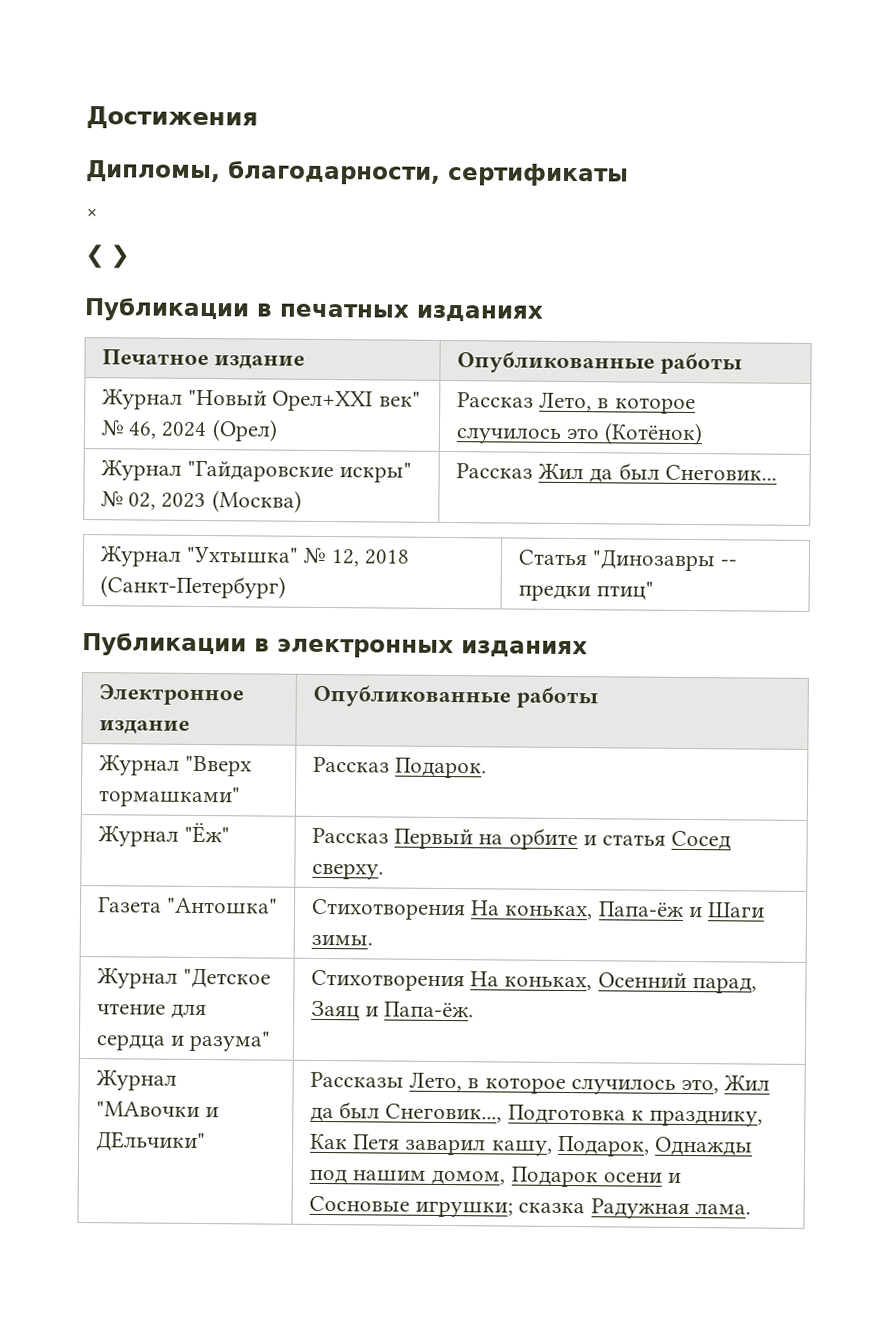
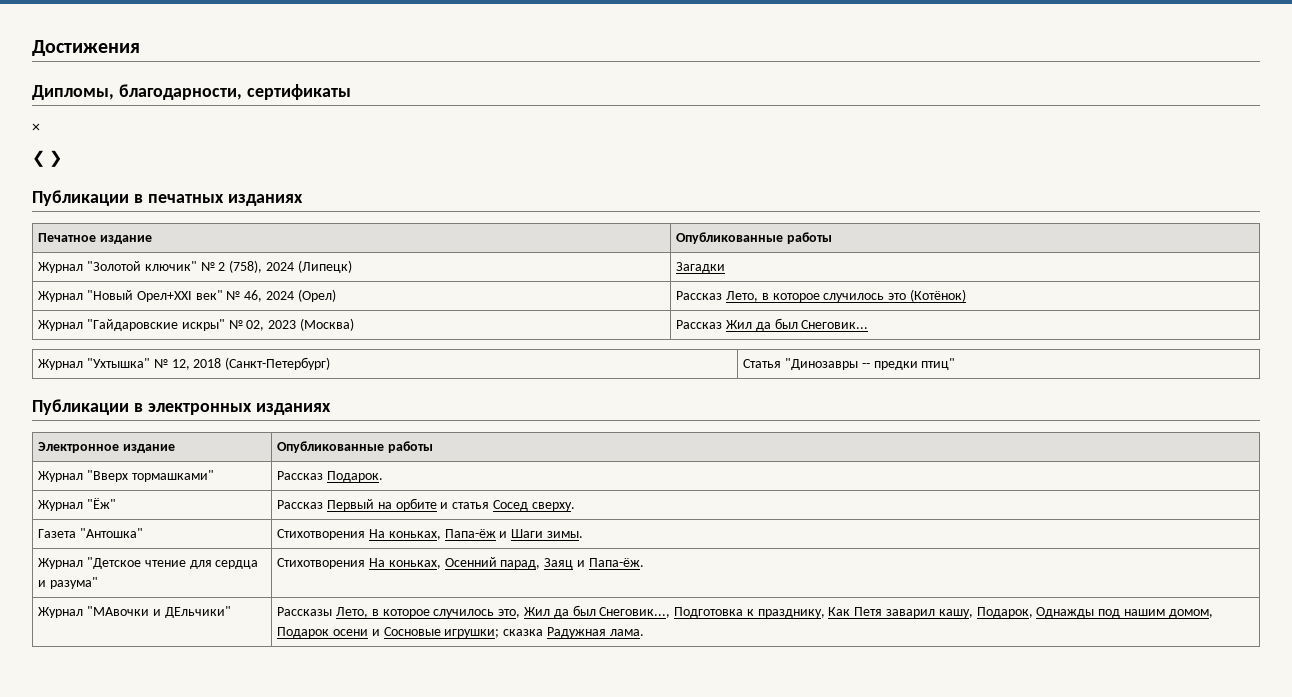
(743, 363) none -> [38,260,352,273] [676,262,726,273] // Журнал "Золотой ключик" № 2 (758), 2024 (Липецк) | Загадки

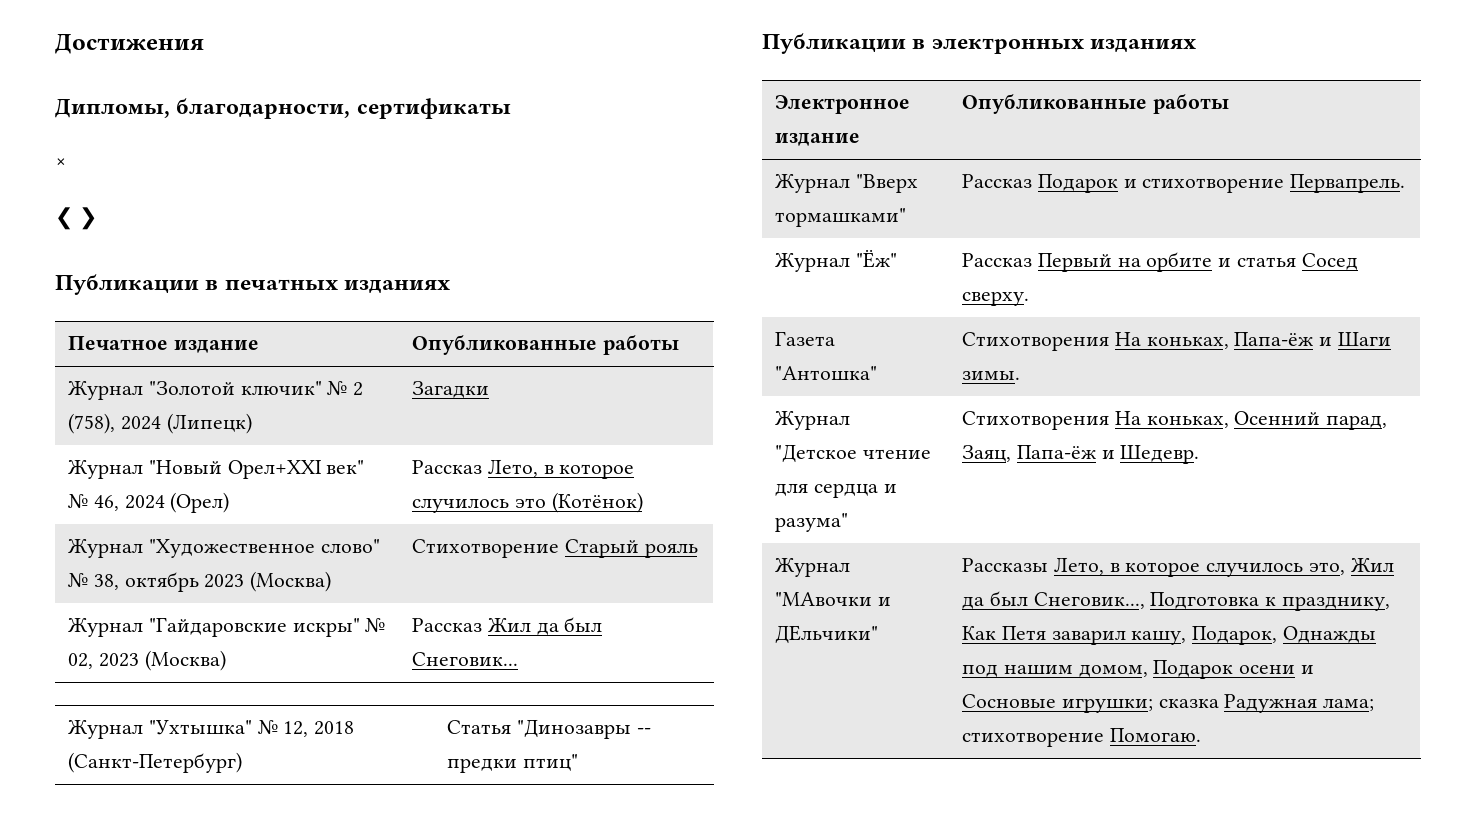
(967, 295) none -> [67,539,380,558] [67,571,332,592] [411,539,698,558] // Журнал "Художественное слово" № 38, октябрь 2023 (Москва) | Стихотворение Старый рояль
[327,471,384,482] Подарок. -> [1037,174,1406,193] Подарок и стихотворение Первапрель.
[544,558,644,569] Заяц и Папа-ёж. -> [961,445,1200,464] Заяц, Папа-ёж и Шедевр.
[609,629,644,636] лама. -> [1323,698,1375,711] [961,728,1201,747] лама; стихотворение Помогаю.

